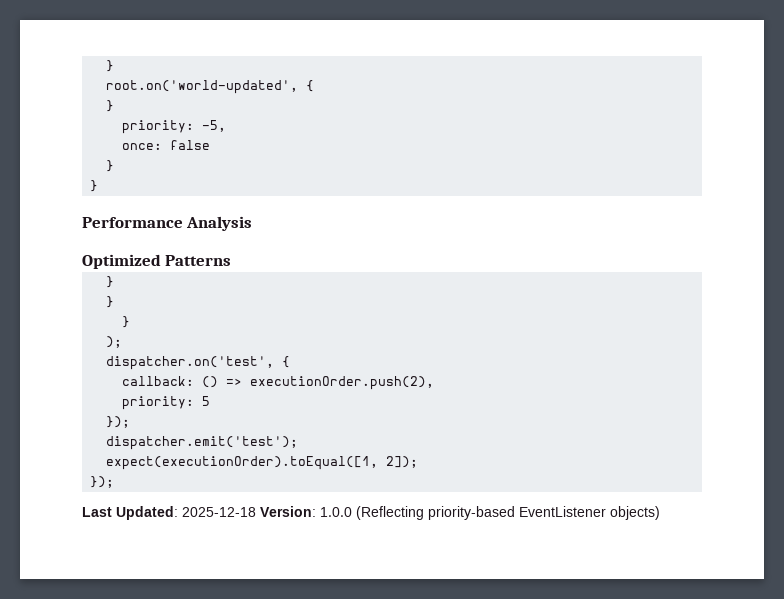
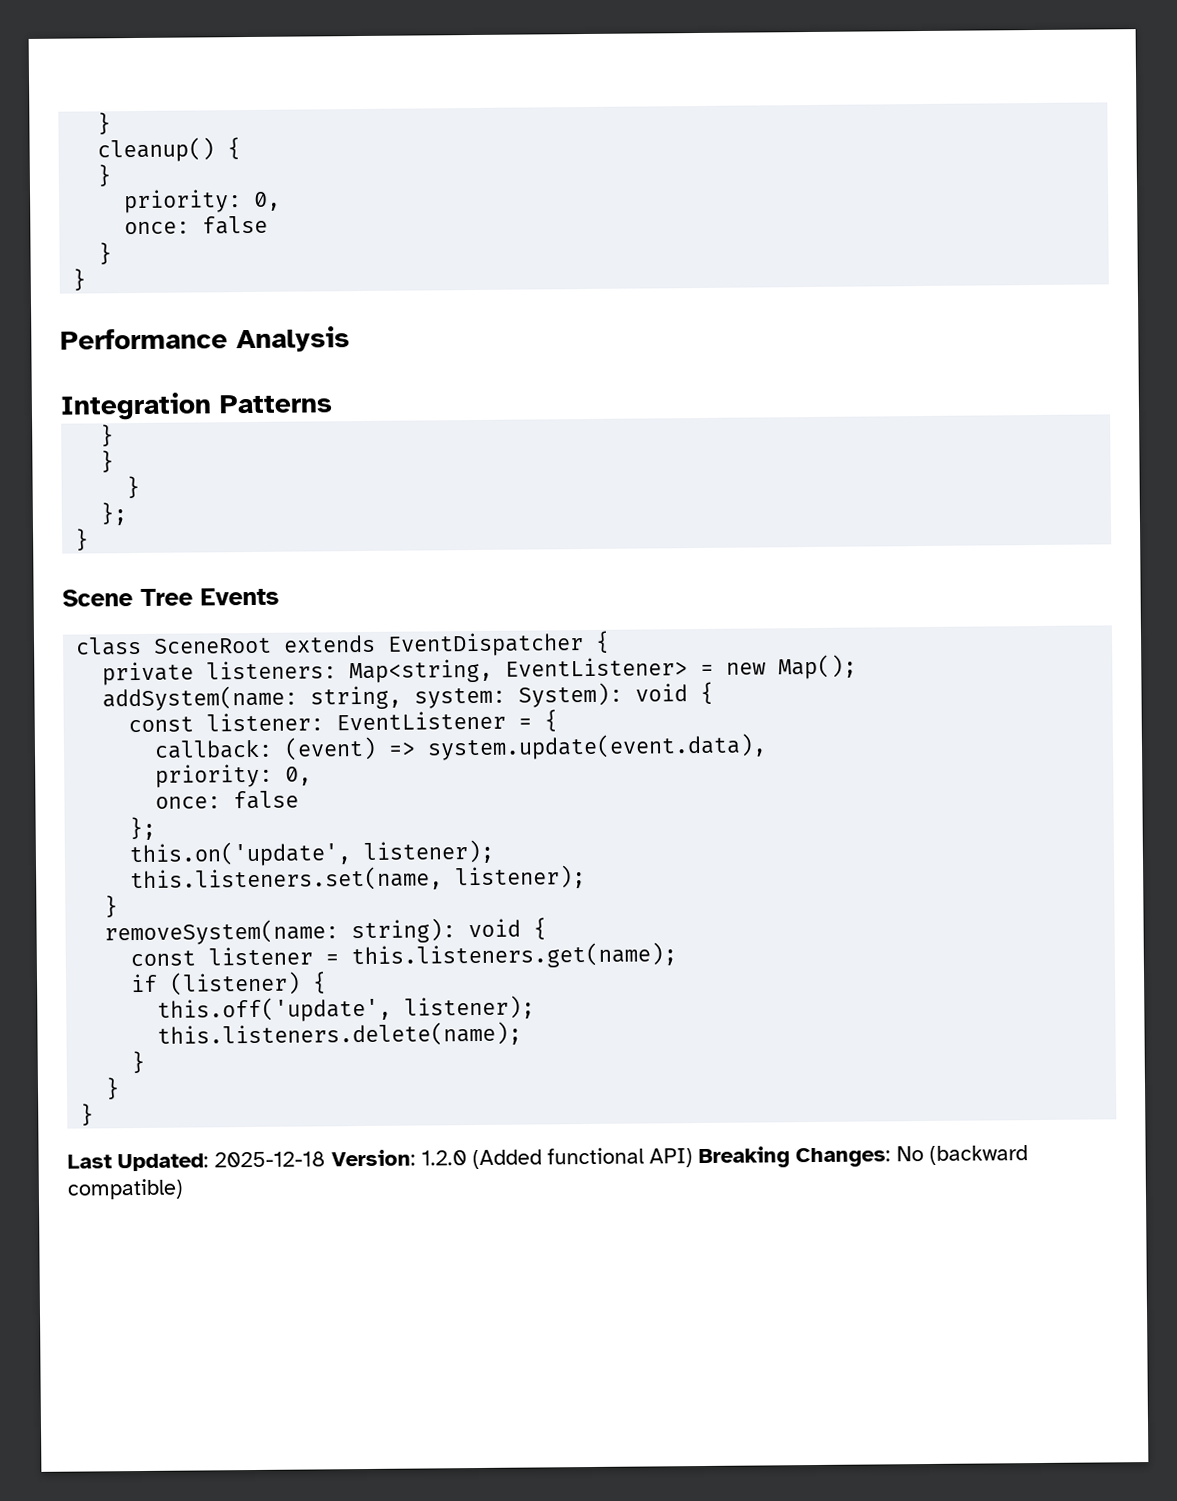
[106,60,115,72] [106,80,299,94] } // root.on('world-updated', -> [97,112,112,135] [97,137,216,163] } // cleanup()
[202,120,227,132] -5, -> [254,191,282,211] 0,
[82,254,161,269] Optimized -> [60,392,212,421] Integration
[106,336,123,348] [106,356,291,370] [122,376,435,390] [122,396,211,410] [106,416,131,428] [106,436,299,450] [106,456,419,470] [90,476,115,488] [82,506,660,520] ); // dispatcher.on('test', { // callback: () => executionOrder.push(2), // priority: 5 // }); // dispatcher.emit('test'); // expect(executionOrder).toEqual([1, 2]); // }); // Last Updated: 2025-12-18 Version: 1.0.0 (Reflecting priority-based EventListener objects) -> [100,502,128,526] [75,528,90,551] [62,587,279,607] [75,630,611,657] [102,654,858,686] [102,681,715,712] [128,709,559,733] [154,733,768,761] [155,763,313,788] [155,790,300,810] [129,816,157,841] [129,839,495,868] [130,865,587,893] [104,895,119,918] [104,917,548,946] [130,942,678,970] [130,971,328,996] [157,995,536,1023] [157,1021,523,1048] [131,1050,146,1074] [105,1077,121,1100] [80,1103,95,1126] [67,1145,1028,1172] [67,1178,183,1200] }; // } // Scene Tree Events // class SceneRoot extends EventDispatcher { // private listeners: Map<string, EventListener> = new Map(); // addSystem(name: string, system: System): void { // const listener: EventListener = { // callback: (event) => system.update(event.data), // priority: 0, // once: false // }; // this.on('update', listener); // this.listeners.set(name, listener); // } // removeSystem(name: string): void { // const listener = this.listeners.get(name); // if (listener) { // this.off('update', listener); // this.listeners.delete(name); // } // } // } // Last Updated: 2025-12-18 Version: 1.2.0 (Added functional API) Breaking Changes: No (backward compatible)

